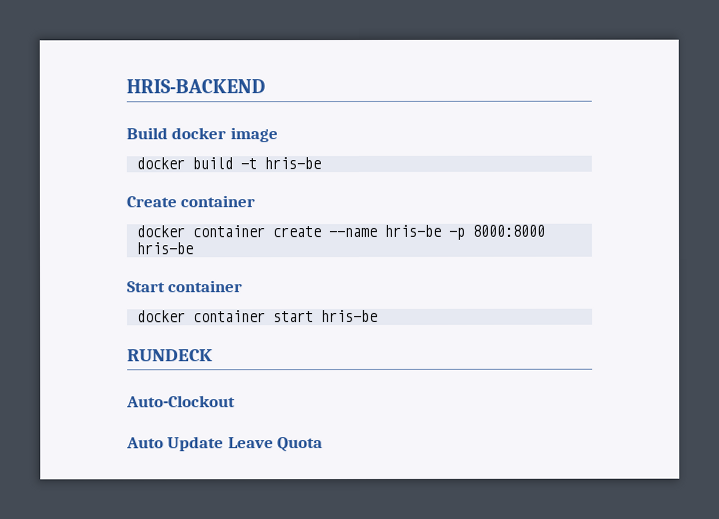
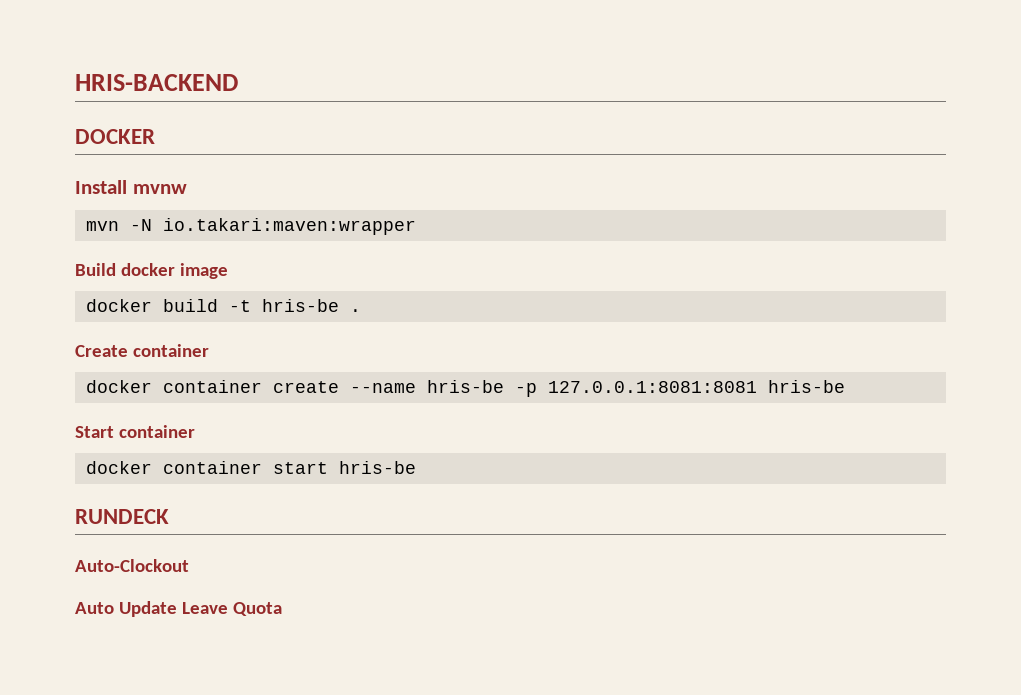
(265, 86) none -> [75,129,155,144] [75,180,187,194] [86,218,417,235] // DOCKER // Install mvnw // mvn -N io.takari:maven:wrapper
(321, 163) none -> [350,309,362,312] .
[471,224,545,237] 8000:8000 -> [548,381,758,393] 127.0.0.1:8081:8081

